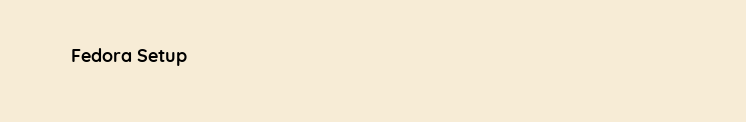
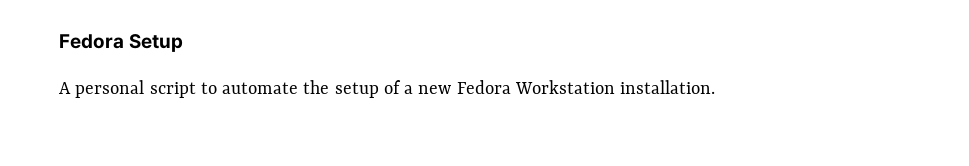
(187, 57) none -> [59,80,716,98] // A personal script to automate the setup of a new Fedora Workstation installation.

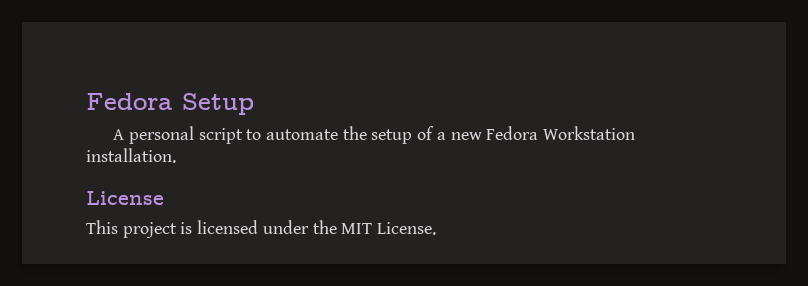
(716, 87) none -> [86,191,164,205] [86,220,437,238] // License // This project is licensed under the MIT License.

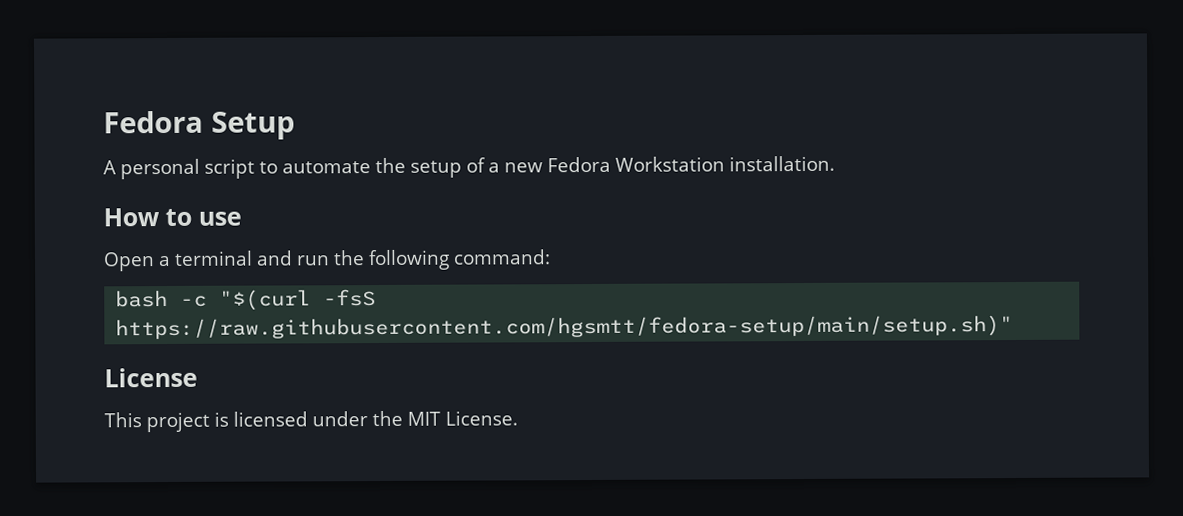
(176, 155) none -> [103,208,242,227] [103,249,551,272] [115,289,377,311] [115,315,1014,341] // How to use // Open a terminal and run the following command: // bash -c "$(curl -fsS https://raw.githubusercontent.com/hgsmtt/fedora-setup/main/setup.sh)"

